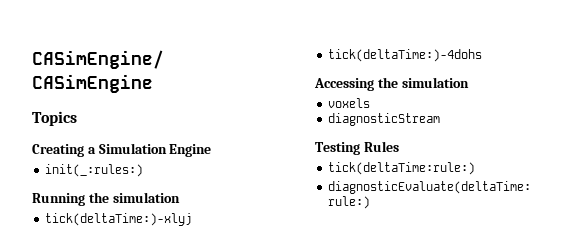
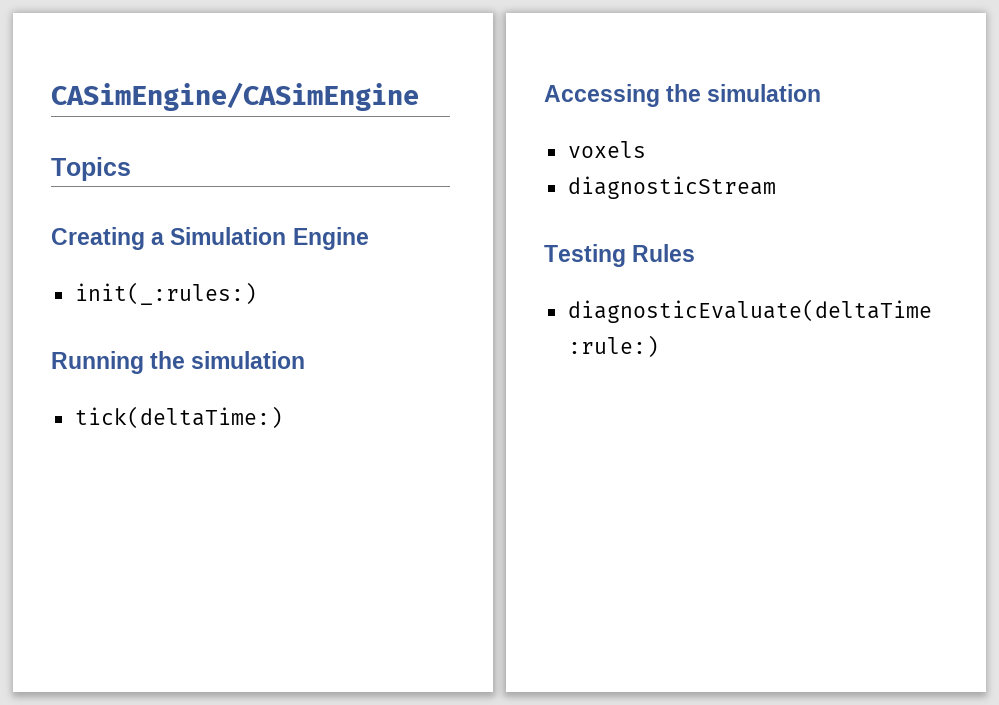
[45,213,193,226] [328,49,483,62] tick(deltaTime:)-xlyj // tick(deltaTime:)-4dohs -> [74,406,283,429] tick(deltaTime:)
[328,162,476,175] // tick(deltaTime:rule:) -> (696, 253) none

